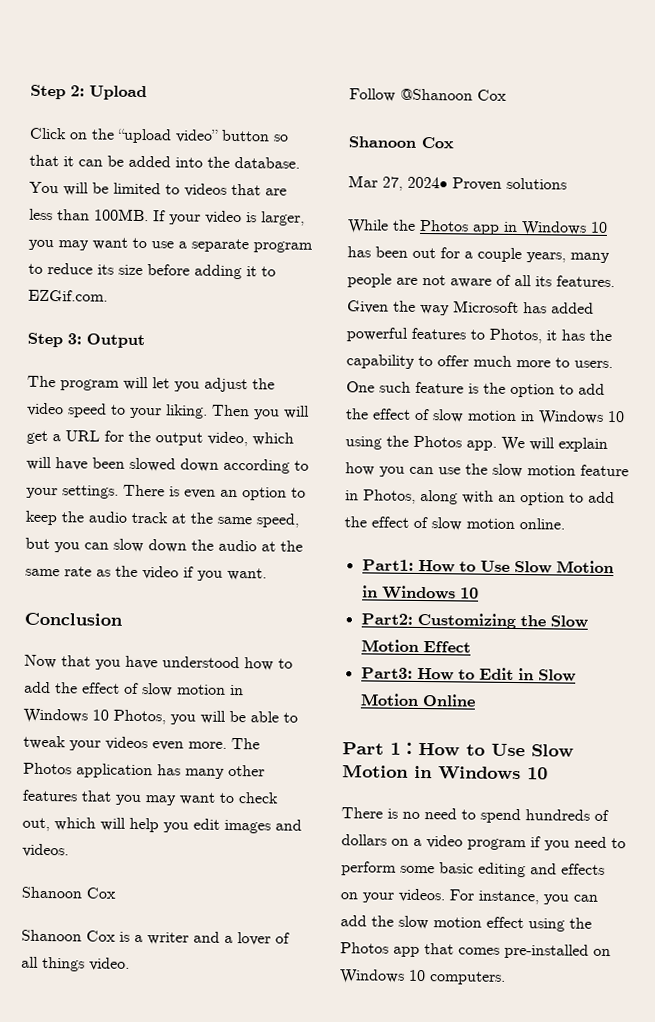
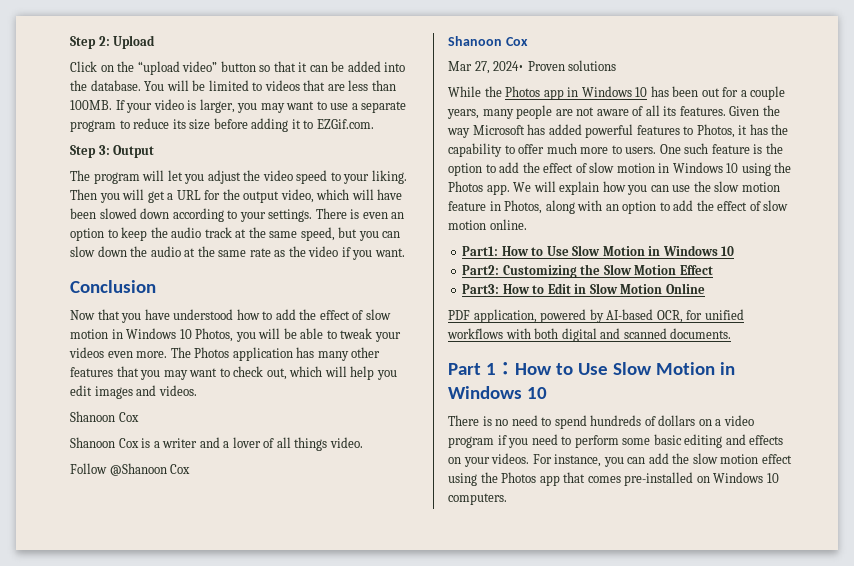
(476, 700) none -> [448,309,744,323] [447,328,732,342] // PDF application, powered by AI-based OCR, for unified workflows with both digital and scanned documents.

